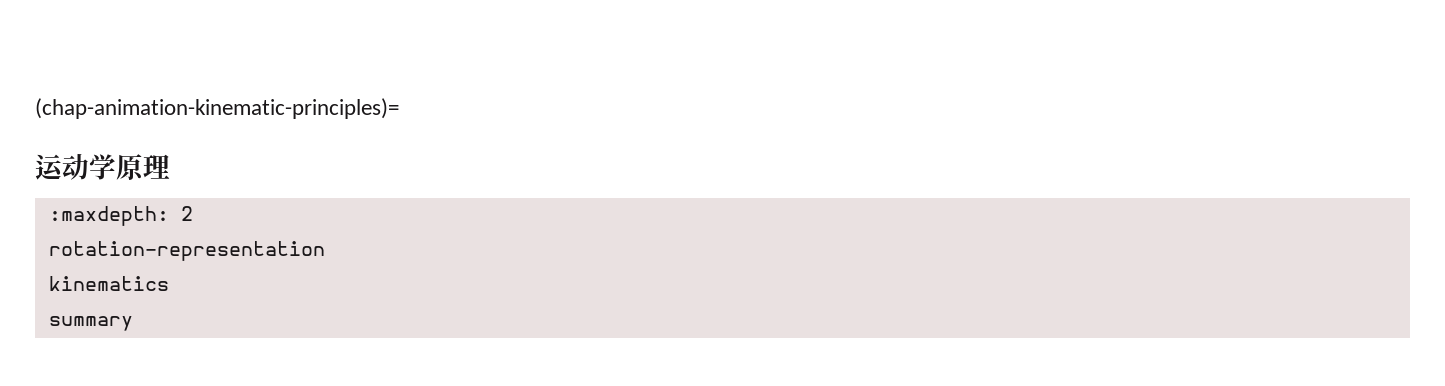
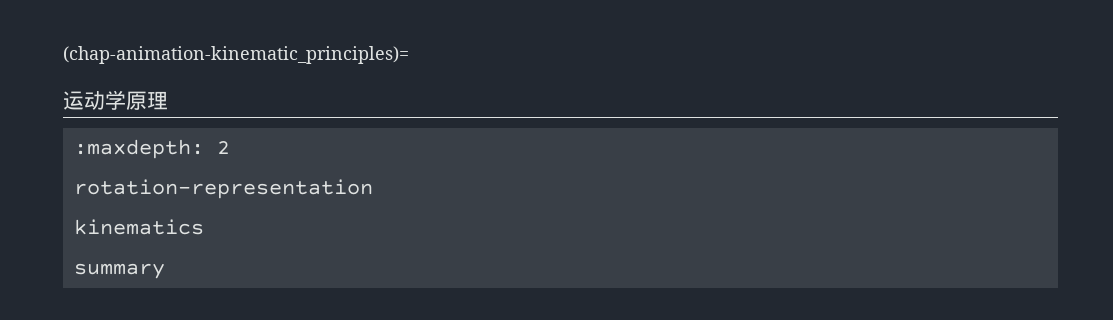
[35,98,399,119] (chap-animation-kinematic-principles)= -> [63,46,409,64] (chap-animation-kinematic_principles)=

